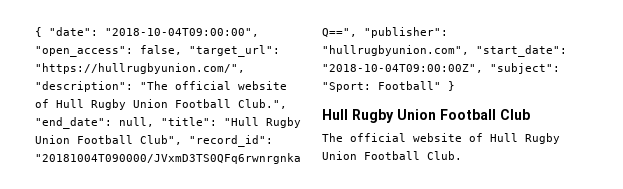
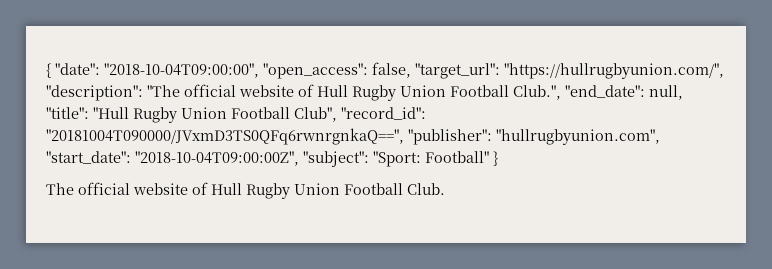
[322,109,530,123] // Hull Rugby Union Football Club -> (498, 158) none

